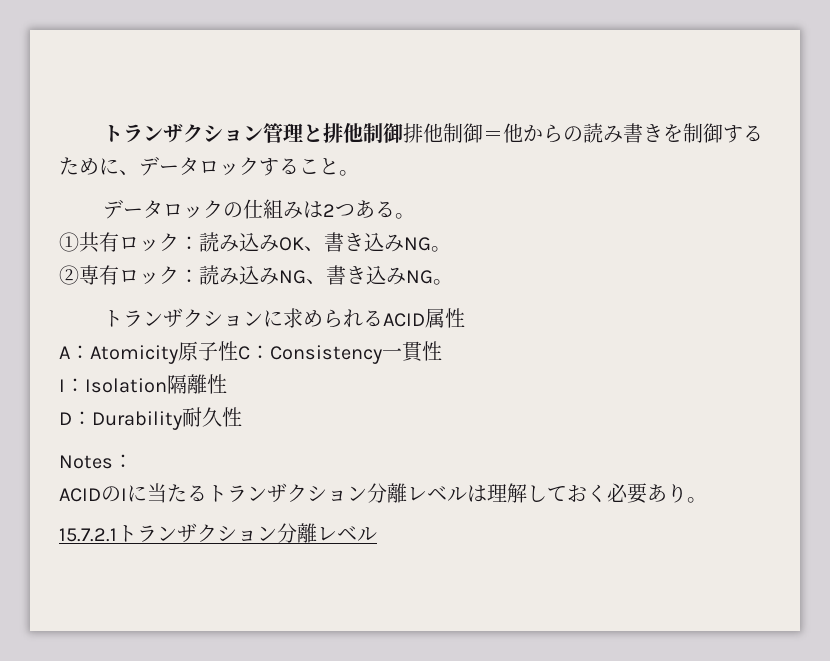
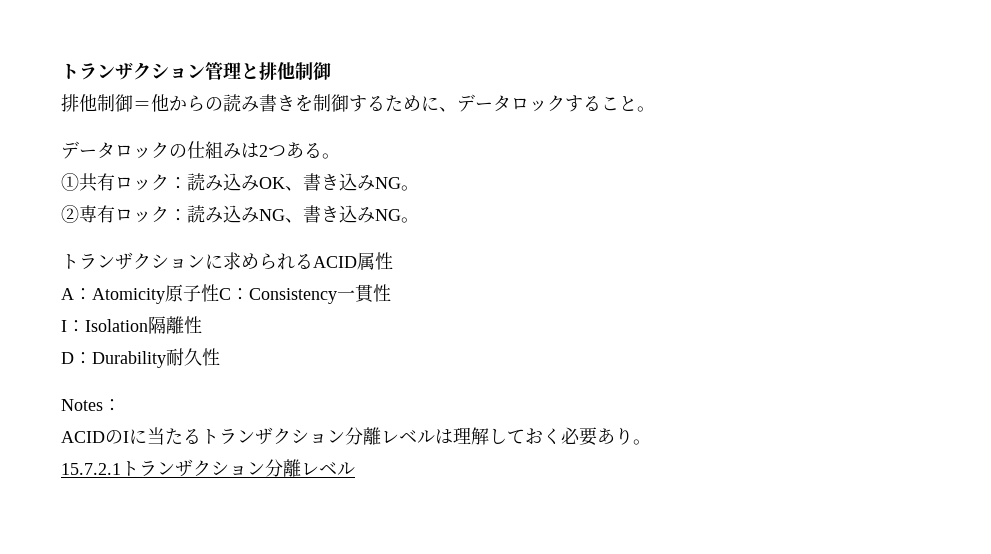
(403, 133) none -> (331, 71) //

